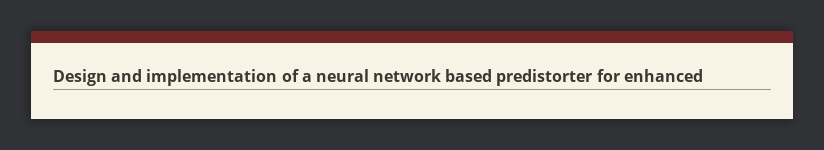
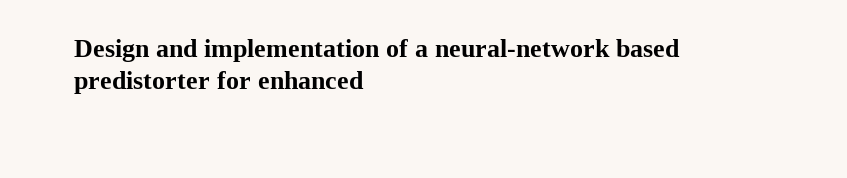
[315,69,442,82] neural network -> [435,39,611,57] neural-network

